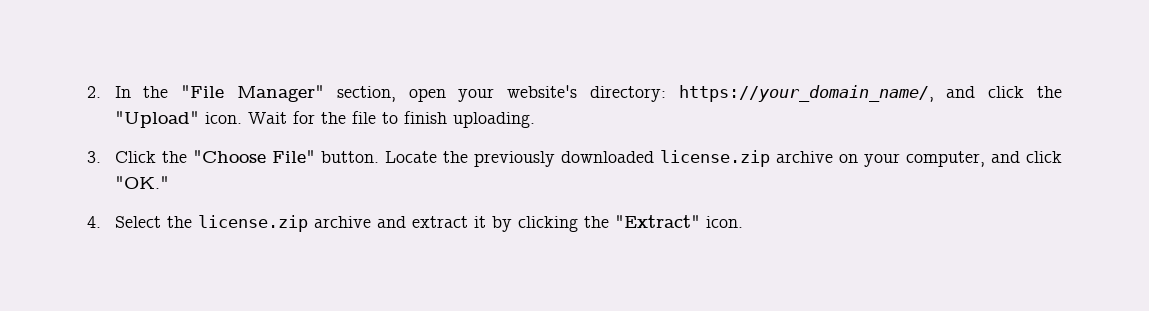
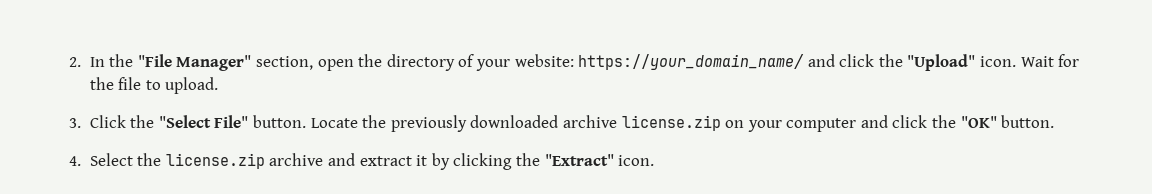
[458,85,934,102] your website's directory: https://your_domain_name/, -> [358,54,805,71] the directory of your website: https://your_domain_name/
[403,111,535,128] finish uploading. -> [165,77,219,94] upload.
[192,150,266,163] "Choose -> [158,115,211,128] "Select
[659,150,833,167] license.zip archive -> [562,115,721,131] archive license.zip
[905,151,1062,167] [114,176,169,189] computer, and click "OK." -> [786,115,1055,132] computer and click the "OK" button.

